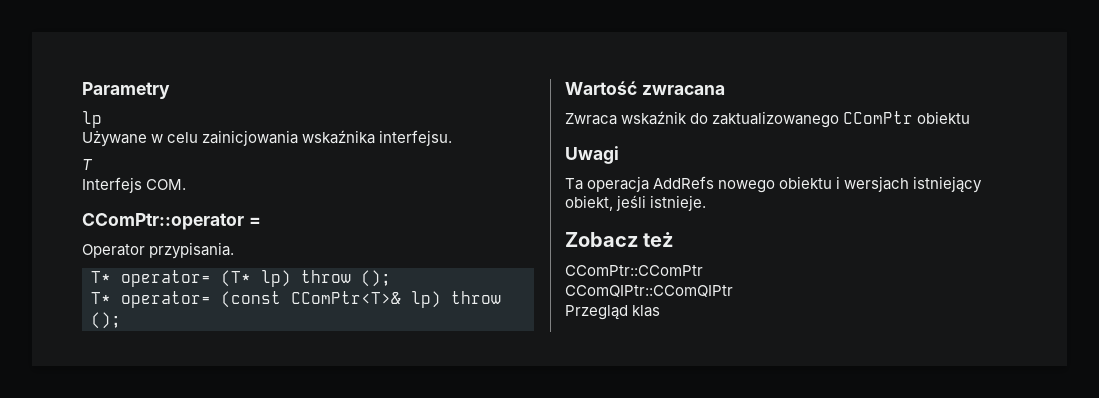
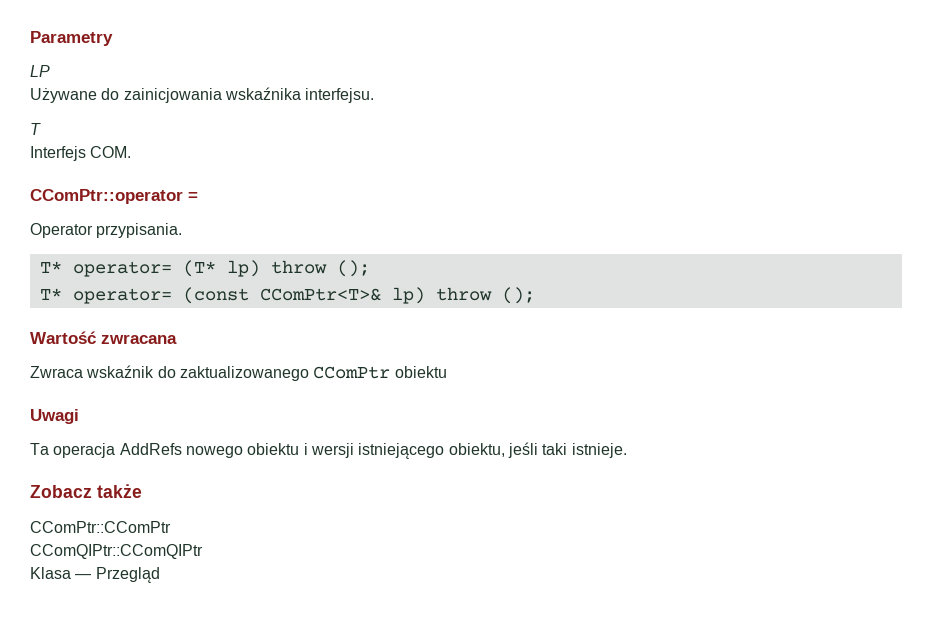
[82,111,102,128] lp -> [30,65,50,77] LP
[151,132,199,143] w celu -> [101,88,120,100] do
[844,176,983,193] [565,195,647,211] wersjach istniejący obiekt, jeśli -> [310,442,568,459] wersji istniejącego obiektu, jeśli taki
[643,232,674,247] też -> [97,484,142,498] także
[565,305,661,320] Przegląd klas -> [30,567,160,583] Klasa — Przegląd

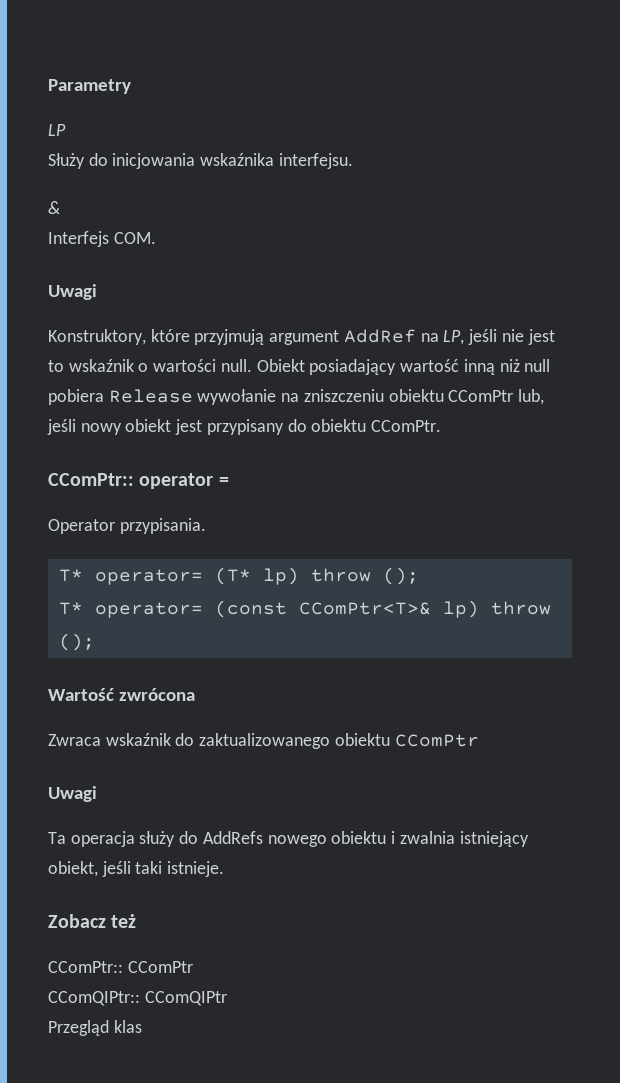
[30,88,222,103] Używane do zainicjowania -> [48,153,196,169] Służy do inicjowania
[30,123,41,135] T -> [48,201,60,214] &
[30,189,183,204] CComPtr::operator -> [48,284,97,300] [48,329,555,345] [48,359,551,375] [48,389,545,405] [47,419,442,435] [48,473,214,489] Uwagi // Konstruktory, które przyjmują argument AddRef na LP, jeśli nie jest to wskaźnik o wartości null. Obiekt posiadający wartość inną niż null pobiera Release wywołanie na zniszczeniu obiektu CComPtr lub, jeśli nowy obiekt jest przypisany do obiektu CComPtr. // CComPtr:: operator
[101,334,177,344] zwracana -> [118,688,195,701] zwrócona
[313,366,447,379] CComPtr obiektu -> [334,733,479,747] obiektu CComPtr
(116, 450) none -> [139,831,199,847] służy do
[310,443,505,459] wersji istniejącego obiektu, -> [399,831,529,847] [48,861,98,877] zwalnia istniejący obiekt,
[97,484,142,498] [30,521,171,533] [30,544,203,559] [30,567,160,583] także // CComPtr::CComPtr // CComQIPtr::CComQIPtr // Klasa — Przegląd -> [111,914,137,928] [48,961,193,973] [48,991,227,1006] [48,1020,142,1036] też // CComPtr:: CComPtr // CComQIPtr:: CComQIPtr // Przegląd klas

